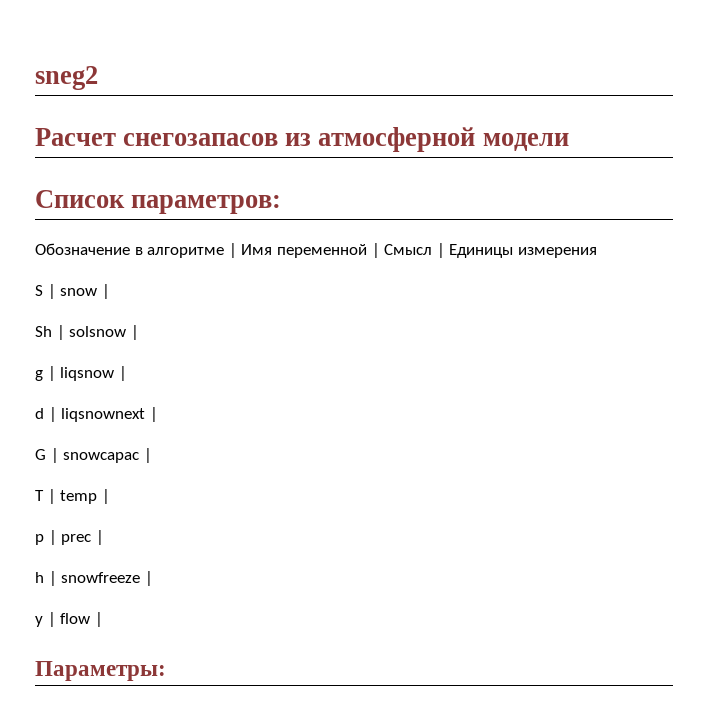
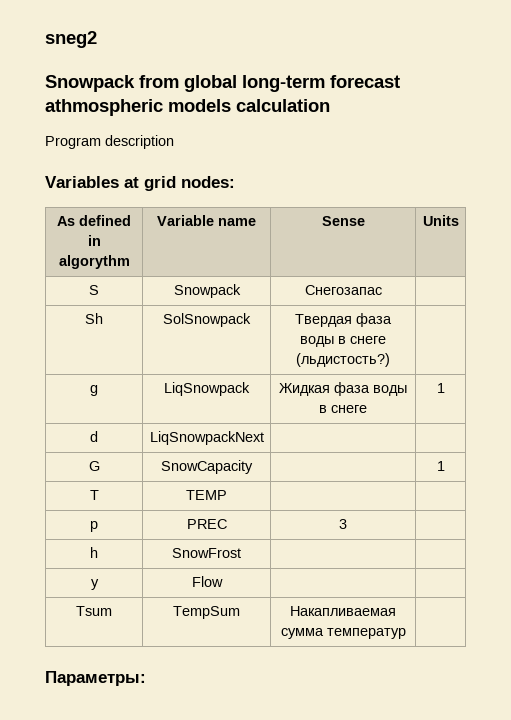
[35,127,569,152] [35,190,282,214] [35,243,597,258] [35,284,110,299] [35,325,139,340] [35,366,127,381] [35,407,158,422] [35,448,152,463] [35,489,110,504] [35,530,104,545] [35,571,153,586] [35,612,103,627] Расчет снегозапасов из атмосферной модели // Список параметров: // Обозначение в алгоритме | Имя переменной | Смысл | Единицы измерения // S | snow | // Sh | solsnow | // g | liqsnow | // d | liqsnownext | // G | snowcapac | // T | temp | // p | prec | // h | snowfreeze | // y | flow | -> [45,75,400,92] [45,99,330,116] [45,135,174,149] [45,176,235,191] [57,215,131,226] [87,235,101,246] [58,255,130,269] [157,215,256,226] [321,216,365,226] [422,215,459,226] [89,285,99,295] [173,284,241,298] [304,285,382,295] [85,313,103,324] [163,313,251,327] [295,313,392,327] [300,336,386,347] [296,353,390,367] [90,385,98,396] [164,382,250,396] [279,382,407,396] [319,405,367,413] [436,383,445,393] [90,431,98,442] [149,431,264,445] [88,461,100,471] [161,460,253,474] [436,461,445,471] [89,490,99,500] [185,490,227,500] [90,521,98,532] [186,519,227,529] [339,519,347,529] [90,547,98,558] [172,548,241,558] [90,579,99,590] [191,576,223,587] [76,606,112,616] [173,606,240,619] [290,606,396,616] [280,628,406,639] Snowpack from global long-term forecast athmospheric models calculation // Program description // Variables at grid nodes: // As defined in algorythm | Variable name | Sense | Units // S | Snowpack | Снегозапас | // Sh | SolSnowpack | Твердая фаза воды в снеге (льдистость?) | // g | LiqSnowpack | Жидкая фаза воды в снеге | 1 // d | LiqSnowpackNext | | // G | SnowCapacity | | 1 // T | TEMP | | // p | PREC | 3 | // h | SnowFrost | | // y | Flow | | // Tsum | TempSum | Накапливаемая сумма температур |

